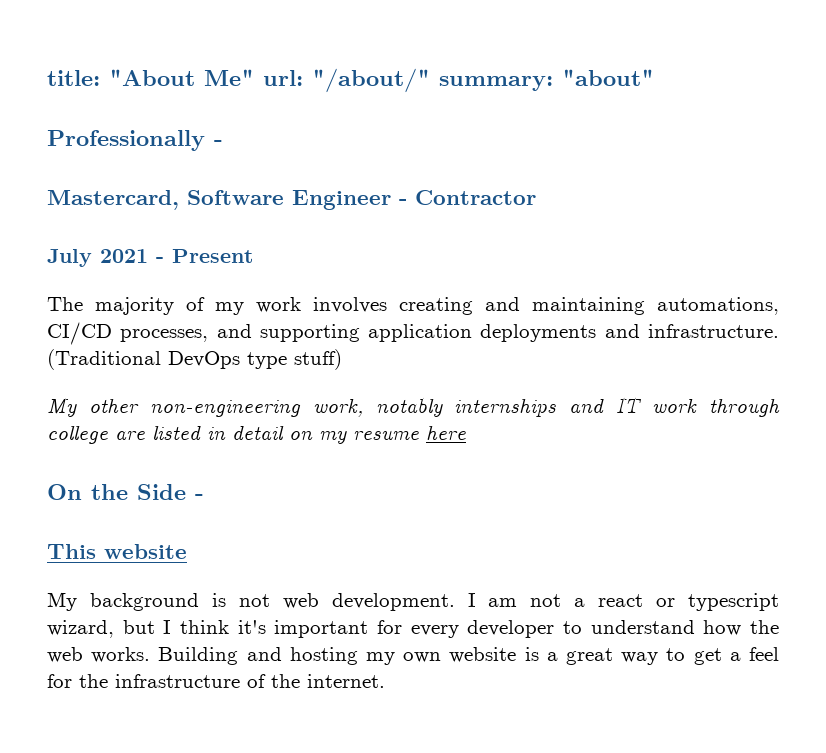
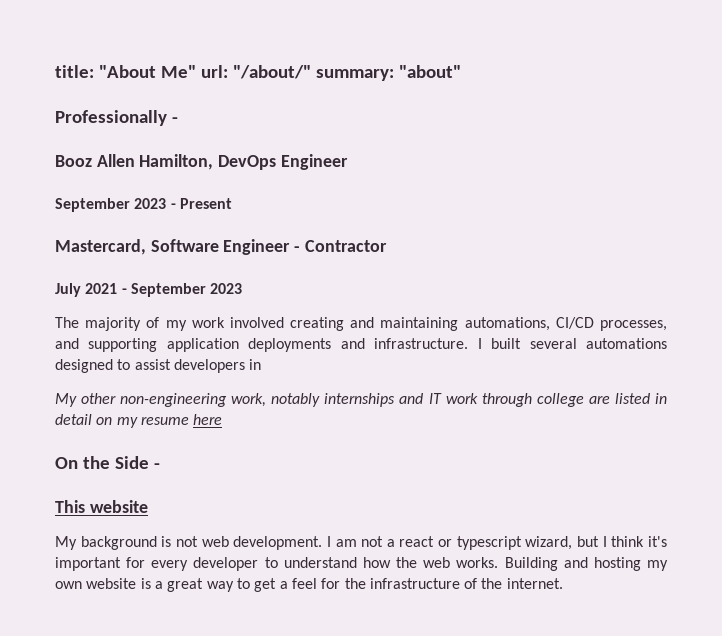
(223, 143) none -> [55,154,348,170] [55,198,232,212] // Booz Allen Hamilton, DevOps Engineer // September 2023 - Present
[172,249,253,263] Present -> [130,283,243,297] September 2023
[313,297,387,313] involves -> [229,317,284,328] involved
[47,349,342,370] (Traditional DevOps type stuff) -> [477,338,668,349] [55,359,262,373] I built several automations designed to assist developers in

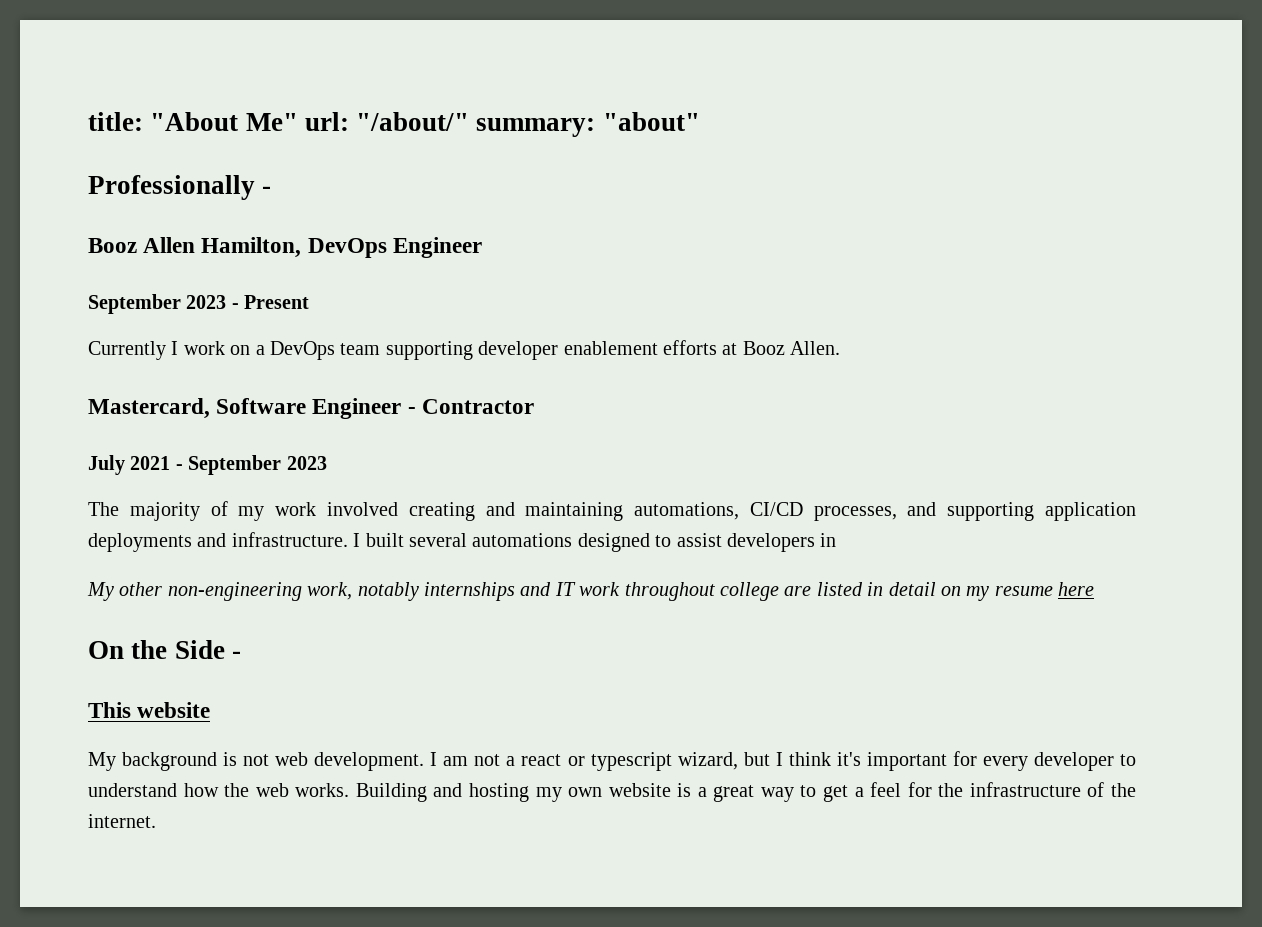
(232, 203) none -> [88,340,841,360] // Currently I work on a DevOps team supporting developer enablement efforts at Booz Allen.
[481,393,532,407] through -> [624,582,715,601] throughout

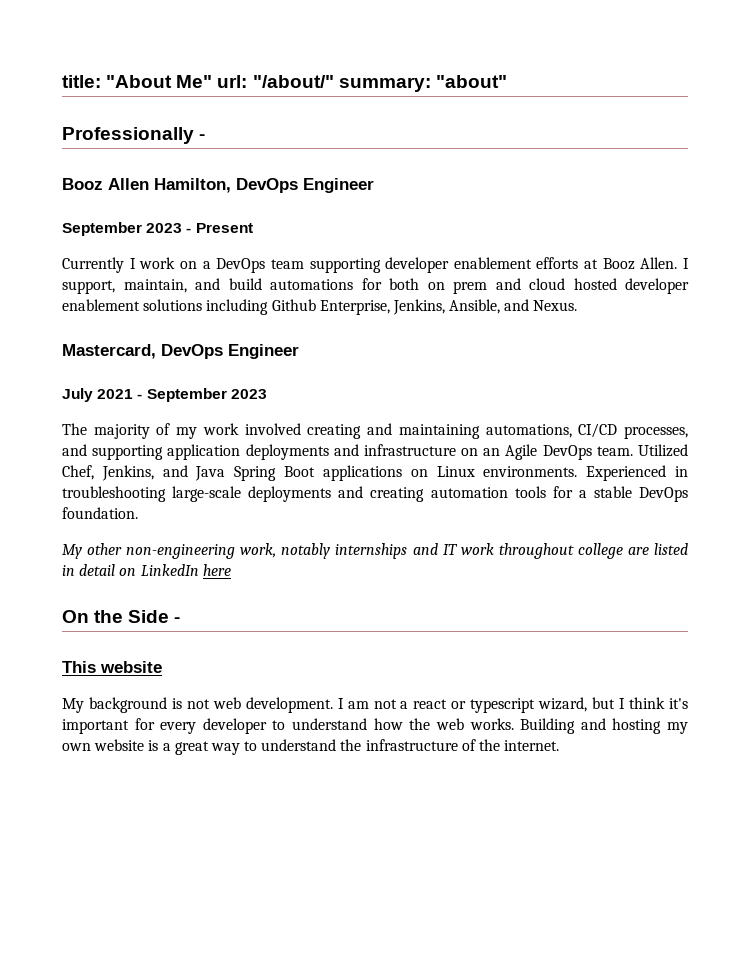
(841, 348) none -> [683,258,689,269] [62,278,689,294] [62,299,578,315] I support, maintain, and build automations for both on prem and cloud hosted developer enablement solutions including Github Enterprise, Jenkins, Ansible, and Nexus.
[216,398,534,419] Software Engineer - Contractor -> [161,344,299,359] DevOps Engineer
[231,532,837,552] infrastructure. I built several automations designed to assist developers in -> [363,444,688,460] [62,465,688,481] [62,486,689,502] [62,507,138,519] infrastructure on an Agile DevOps team. Utilized Chef, Jenkins, and Java Spring Boot applications on Linux environments. Experienced in troubleshooting large-scale deployments and creating automation tools for a stable DevOps foundation.
[966,586,1053,601] my resume -> [140,564,199,576] LinkedIn
[823,782,932,802] get a feel for -> [261,739,337,751] understand

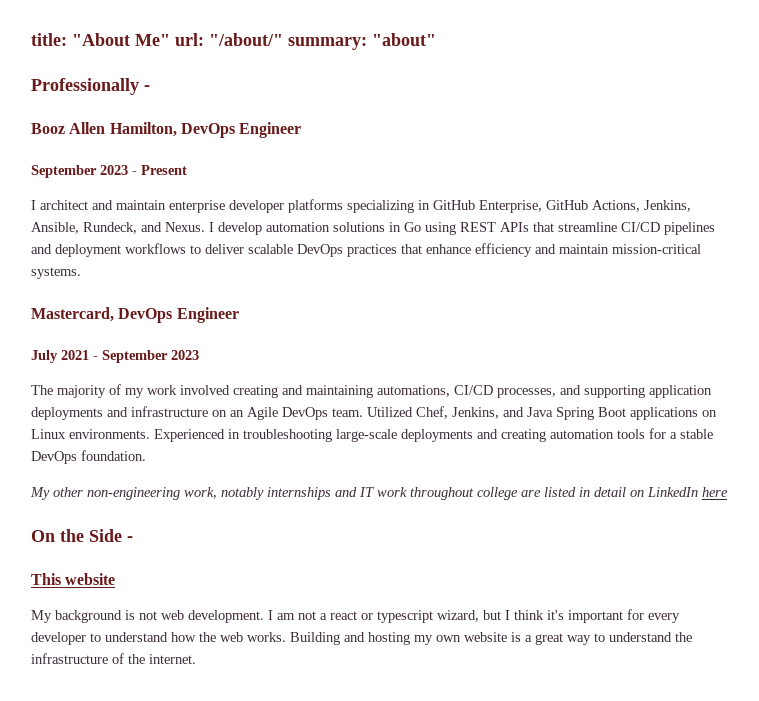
[62,257,689,273] [62,278,689,294] [62,299,390,315] Currently I work on a DevOps team supporting developer enablement efforts at Booz Allen. I support, maintain, and build automations for both on prem and cloud hosted developer enablement solutions including Github Enterprise, -> [31,199,640,213] I architect and maintain enterprise developer platforms specializing in GitHub Enterprise, GitHub Actions,
(501, 306) none -> [83,222,137,234] Rundeck,
(578, 305) none -> [209,222,715,235] [31,243,701,257] [31,267,81,279] I develop automation solutions in Go using REST APIs that streamline CI/CD pipelines and deployment workflows to deliver scalable DevOps practices that enhance efficiency and maintain mission-critical systems.

